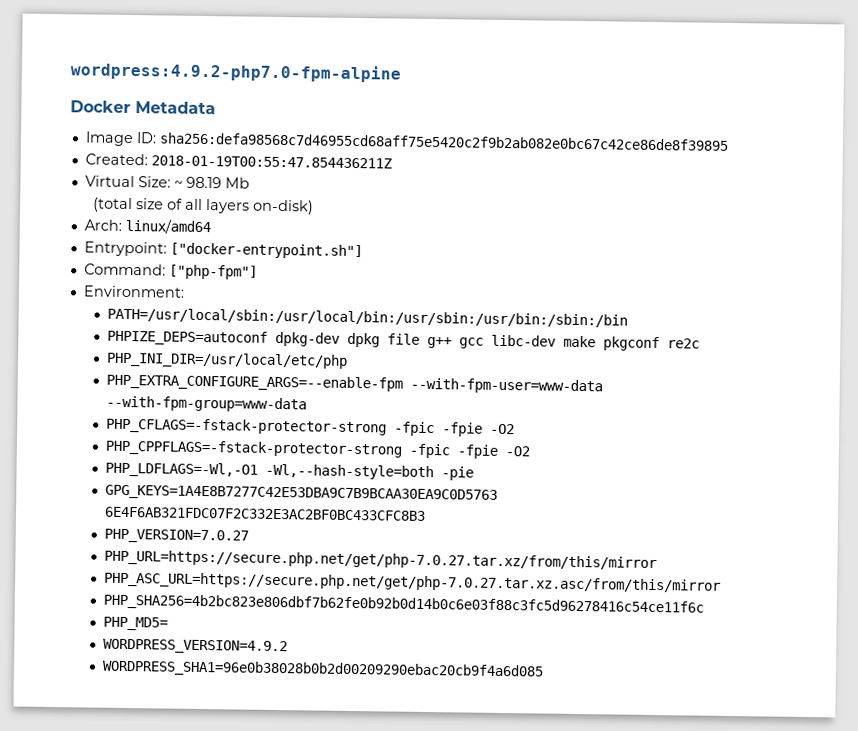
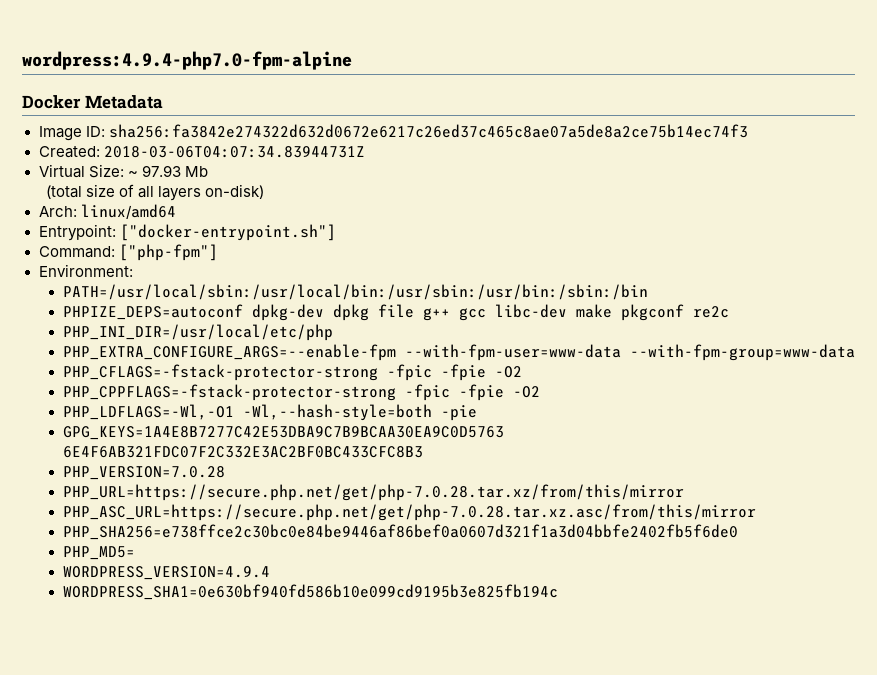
[70,62,401,83] wordpress:4.9.2-php7.0-fpm-alpine -> [22,51,352,70] wordpress:4.9.4-php7.0-fpm-alpine
[158,132,729,151] sha256:defa98568c7d46955cd68aff75e5420c2f9b2ab082e0bc67c42ce86de8f39895 -> [108,124,748,138] sha256:fa3842e274322d632d0672e6217c26ed37c465c8ae07a5de8a2ce75b14ec74f3
[150,155,392,169] 2018-01-19T00:55:47.854436211Z -> [103,146,365,158] 2018-03-06T04:07:34.83944731Z
[185,176,222,189] 98.19 -> [141,165,181,177] 97.93
[103,528,249,544] [103,549,657,572] [103,571,721,594] [102,593,704,616] PHP_VERSION=7.0.27 // PHP_URL=https://secure.php.net/get/php-7.0.27.tar.xz/from/this/mirror // PHP_ASC_URL=https://secure.php.net/get/php-7.0.27.tar.xz.asc/from/this/mirror // PHP_SHA256=4b2bc823e806dbf7b62fe0b92b0d14b0c6e03f88c3fc5d96278416c54ce11f6c -> [62,466,225,480] [62,484,684,501] [62,504,756,521] [62,524,738,540] PHP_VERSION=7.0.28 // PHP_URL=https://secure.php.net/get/php-7.0.28.tar.xz/from/this/mirror // PHP_ASC_URL=https://secure.php.net/get/php-7.0.28.tar.xz.asc/from/this/mirror // PHP_SHA256=e738ffce2c30bc0e84be9446af86bef0a0607d321f1a3d04bbfe2402fb5f6de0
[102,638,288,655] [101,659,544,680] WORDPRESS_VERSION=4.9.2 // WORDPRESS_SHA1=96e0b38028b0b2d00209290ebac20cb9f4a6d085 -> [62,566,270,580] [62,584,558,600] WORDPRESS_VERSION=4.9.4 // WORDPRESS_SHA1=0e630bf940fd586b10e099cd9195b3e825fb194c

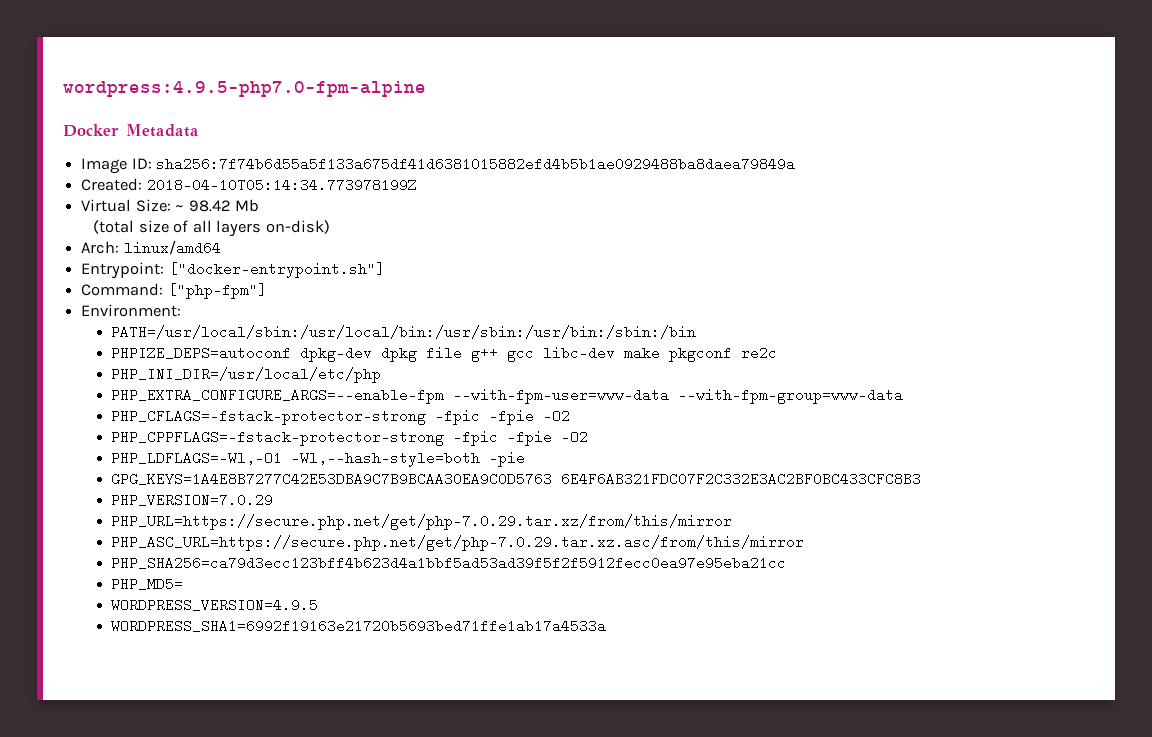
[22,51,352,70] wordpress:4.9.4-php7.0-fpm-alpine -> [63,81,426,97] wordpress:4.9.5-php7.0-fpm-alpine
[108,124,748,138] sha256:fa3842e274322d632d0672e6217c26ed37c465c8ae07a5de8a2ce75b14ec74f3 -> [156,157,796,171] sha256:7f74b6d55a5f133a675df41d6381015882efd4b5b1ae0929488ba8daea79849a
[103,146,365,158] 2018-03-06T04:07:34.83944731Z -> [146,178,417,192] 2018-04-10T05:14:34.773978199Z
[141,165,181,177] 97.93 -> [188,200,231,212] 98.42
[62,466,225,480] [62,484,684,501] [62,504,756,521] [62,524,738,540] PHP_VERSION=7.0.28 // PHP_URL=https://secure.php.net/get/php-7.0.28.tar.xz/from/this/mirror // PHP_ASC_URL=https://secure.php.net/get/php-7.0.28.tar.xz.asc/from/this/mirror // PHP_SHA256=e738ffce2c30bc0e84be9446af86bef0a0607d321f1a3d04bbfe2402fb5f6de0 -> [111,493,274,507] [111,514,733,530] [111,535,805,551] [111,556,787,570] PHP_VERSION=7.0.29 // PHP_URL=https://secure.php.net/get/php-7.0.29.tar.xz/from/this/mirror // PHP_ASC_URL=https://secure.php.net/get/php-7.0.29.tar.xz.asc/from/this/mirror // PHP_SHA256=ca79d3ecc123bff4b623d4a1bbf5ad53ad39f5f2f5912fecc0ea97e95eba21cc
[62,566,270,580] [62,584,558,600] WORDPRESS_VERSION=4.9.4 // WORDPRESS_SHA1=0e630bf940fd586b10e099cd9195b3e825fb194c -> [111,598,319,612] [111,619,607,633] WORDPRESS_VERSION=4.9.5 // WORDPRESS_SHA1=6992f19163e21720b5693bed71ffe1ab17a4533a

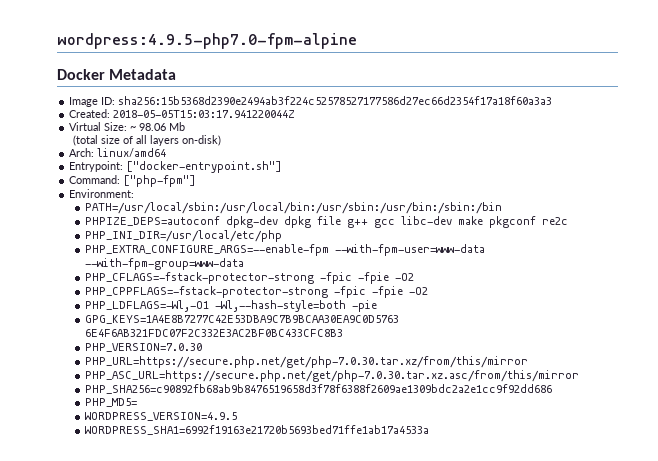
[156,157,796,171] sha256:7f74b6d55a5f133a675df41d6381015882efd4b5b1ae0929488ba8daea79849a -> [118,96,553,105] sha256:15b5368d2390e2494ab3f224c52578527177586d27ec66d2354f17a18f60a3a3
[146,178,417,192] 2018-04-10T05:14:34.773978199Z -> [113,110,296,118] 2018-05-05T15:03:17.941220044Z
[188,200,231,212] 98.42 -> [139,123,167,131] 98.06
[111,493,274,507] [111,514,733,530] [111,535,805,551] [111,556,787,570] PHP_VERSION=7.0.29 // PHP_URL=https://secure.php.net/get/php-7.0.29.tar.xz/from/this/mirror // PHP_ASC_URL=https://secure.php.net/get/php-7.0.29.tar.xz.asc/from/this/mirror // PHP_SHA256=ca79d3ecc123bff4b623d4a1bbf5ad53ad39f5f2f5912fecc0ea97e95eba21cc -> [84,343,202,352] [84,356,528,368] [84,370,579,382] [84,384,552,394] PHP_VERSION=7.0.30 // PHP_URL=https://secure.php.net/get/php-7.0.30.tar.xz/from/this/mirror // PHP_ASC_URL=https://secure.php.net/get/php-7.0.30.tar.xz.asc/from/this/mirror // PHP_SHA256=c90892fb68ab9b8476519658d3f78f6388f2609ae1309bdc2a2e1cc9f92dd686

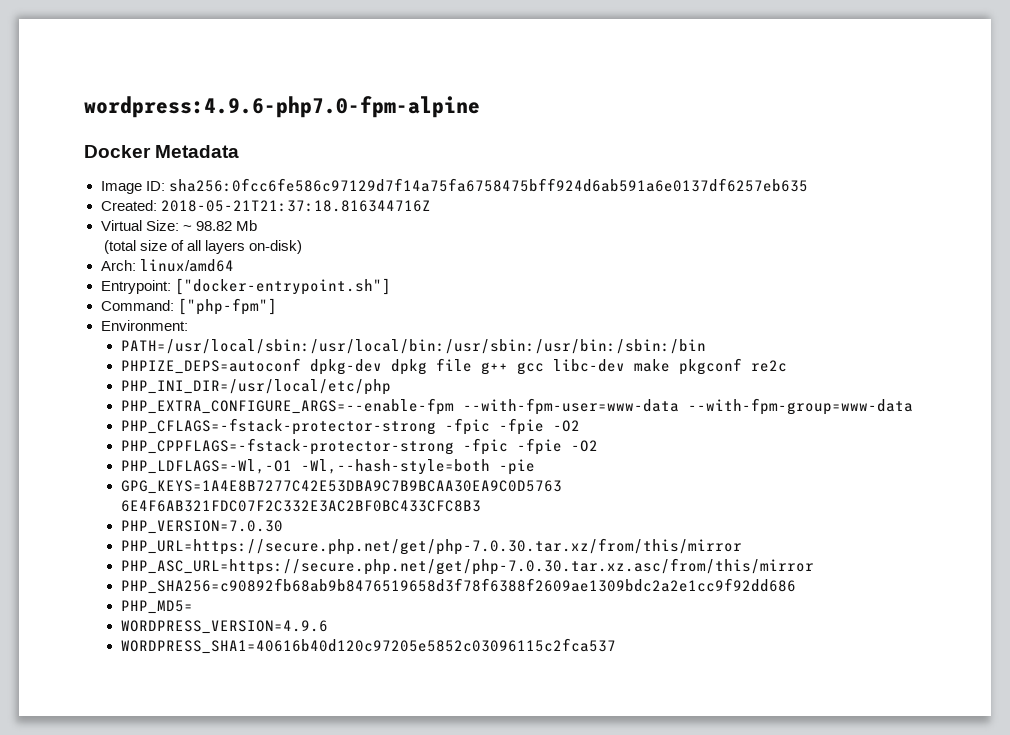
[57,33,357,49] wordpress:4.9.5-php7.0-fpm-alpine -> [84,96,480,118] wordpress:4.9.6-php7.0-fpm-alpine
[118,96,553,105] sha256:15b5368d2390e2494ab3f224c52578527177586d27ec66d2354f17a18f60a3a3 -> [168,178,808,192] sha256:0fcc6fe586c97129d7f14a75fa6758475bff924d6ab591a6e0137df6257eb635
[113,110,296,118] 2018-05-05T15:03:17.941220044Z -> [160,200,431,212] 2018-05-21T21:37:18.816344716Z
[139,123,167,131] 98.06 -> [195,221,232,231] 98.82
[84,412,237,421] [84,425,429,435] WORDPRESS_VERSION=4.9.5 // WORDPRESS_SHA1=6992f19163e21720b5693bed71ffe1ab17a4533a -> [120,620,328,634] [120,638,616,654] WORDPRESS_VERSION=4.9.6 // WORDPRESS_SHA1=40616b40d120c97205e5852c03096115c2fca537

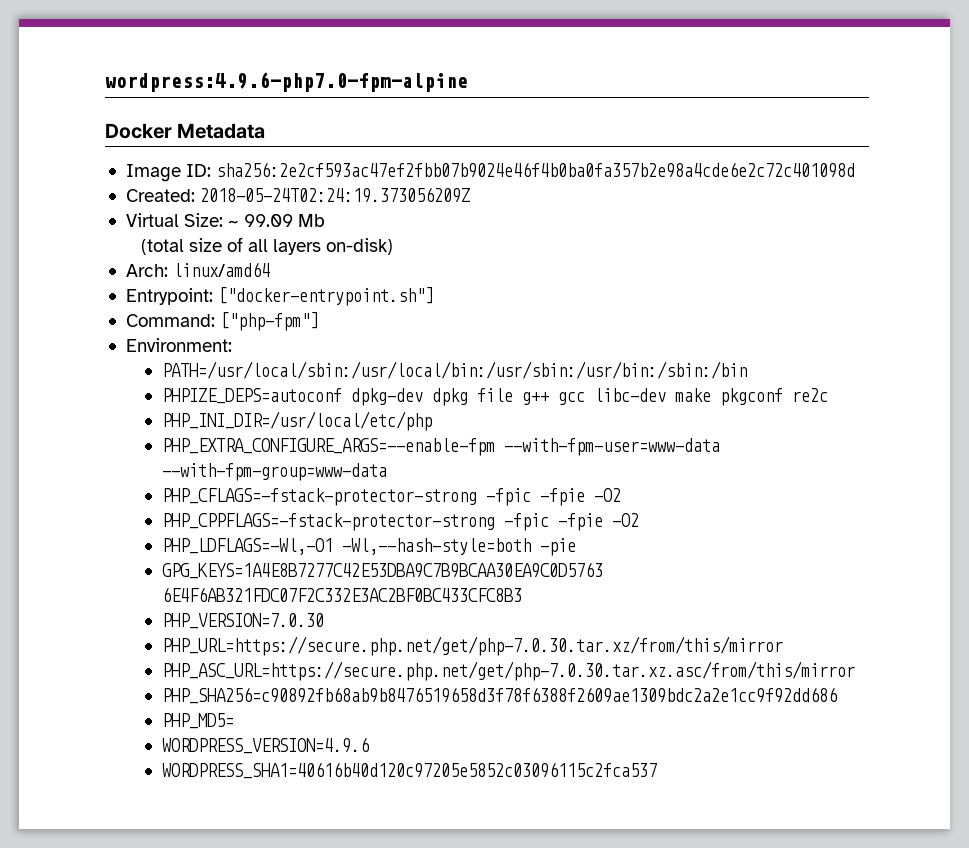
[168,178,808,192] sha256:0fcc6fe586c97129d7f14a75fa6758475bff924d6ab591a6e0137df6257eb635 -> [216,162,856,178] sha256:2e2cf593ac47ef2fbb07b9024e46f4b0ba0fa357b2e98a4cde6e2c72c401098d
[160,200,431,212] 2018-05-21T21:37:18.816344716Z -> [200,187,471,203] 2018-05-24T02:24:19.373056209Z
[195,221,232,231] 98.82 -> [244,214,294,227] 99.09

